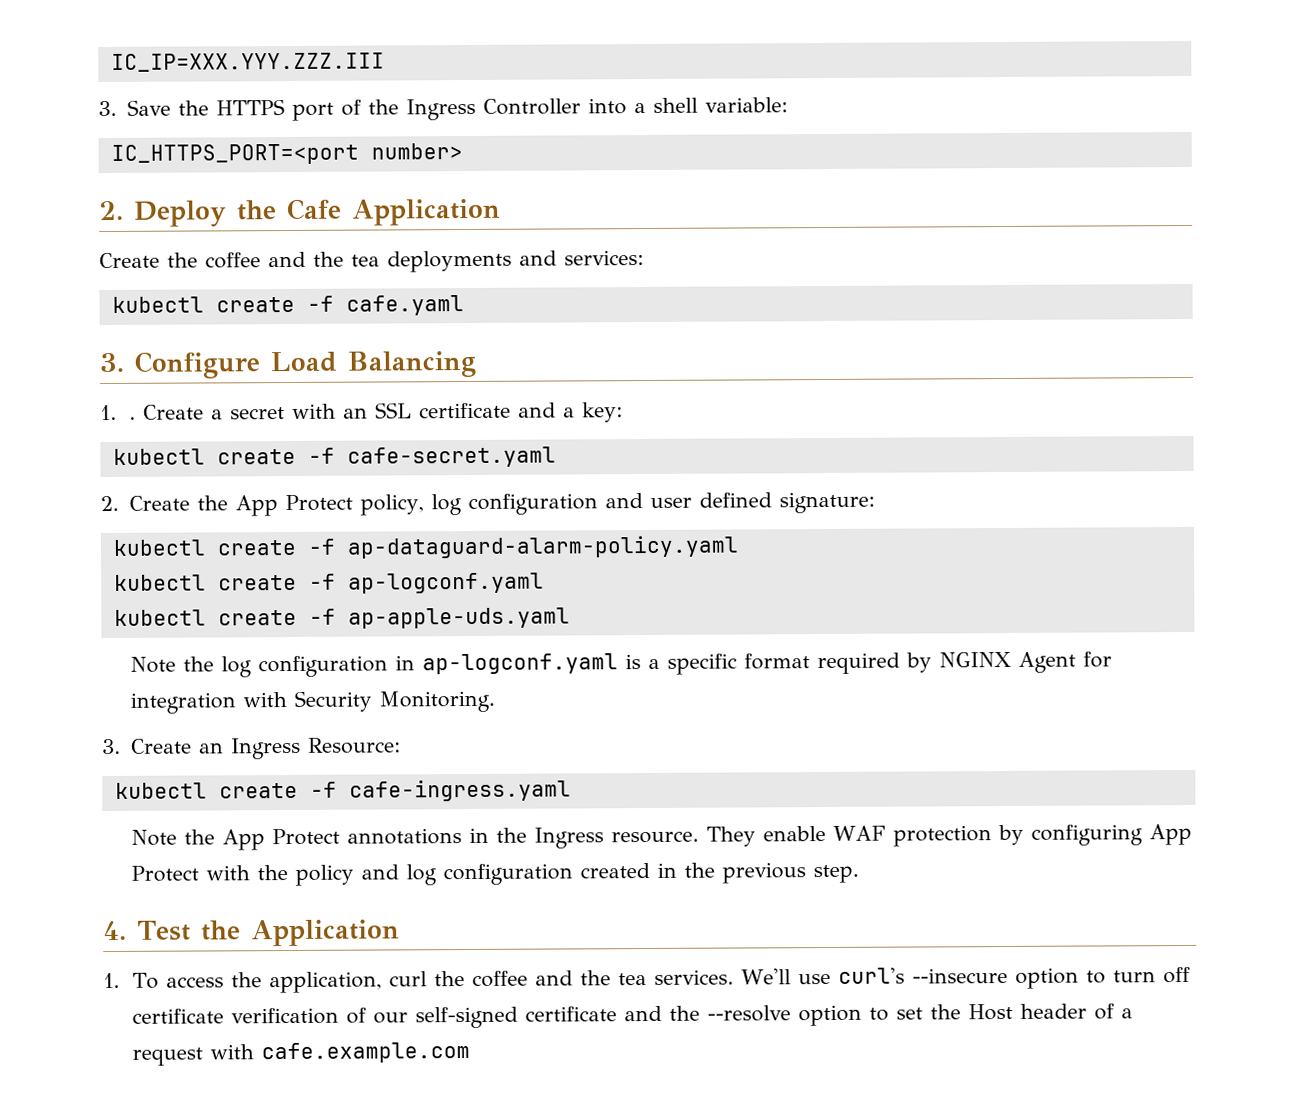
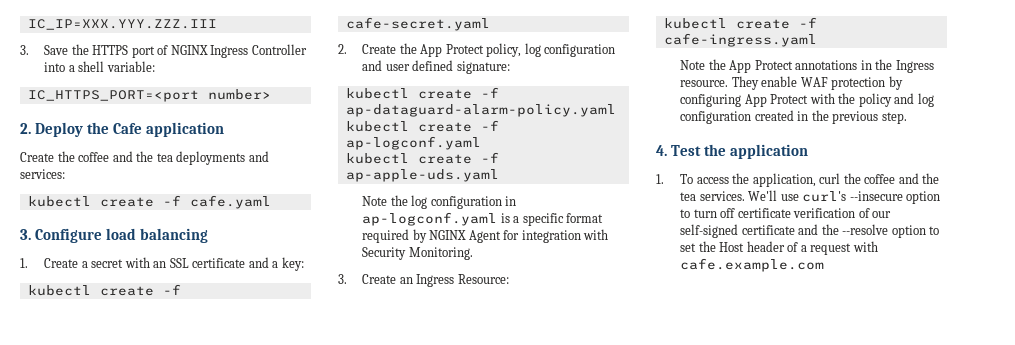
[368,99,400,115] the -> [170,45,208,55] NGINX
[352,198,501,226] Application -> [146,122,225,137] application
[270,350,477,378] [100,404,137,421] Load Balancing // 1. . -> [106,228,209,243] [20,258,28,268] load balancing // 1.
[250,919,400,947] Application -> [730,144,809,159] application

